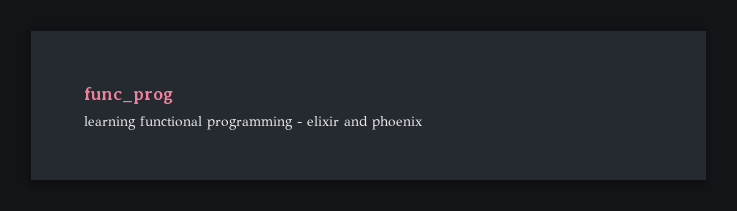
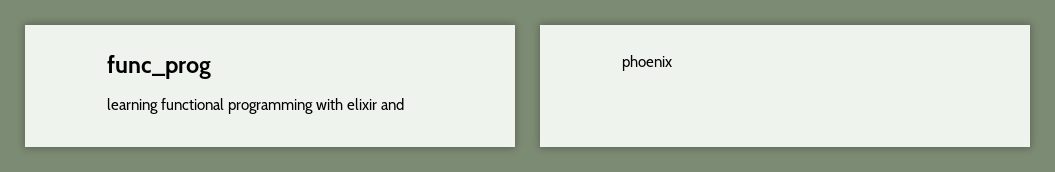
[297,122,302,126] - -> [316,98,344,110] with

